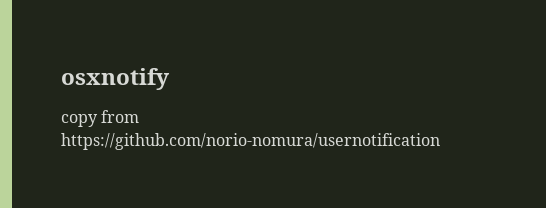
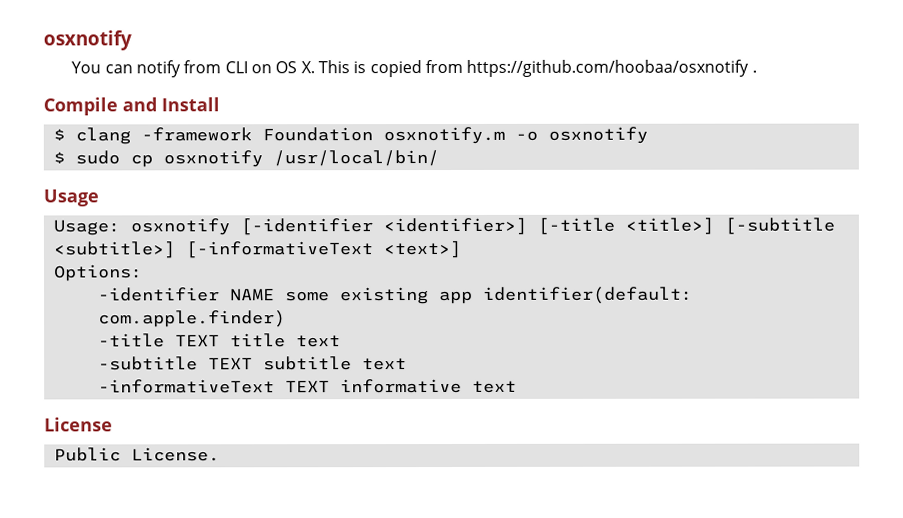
[61,68,170,90] [61,110,140,127] [61,133,440,150] osxnotify // copy from https://github.com/norio-nomura/usernotification -> [43,30,132,51] [71,59,757,78] [43,97,220,116] [52,126,648,145] [52,150,439,168] [43,189,99,207] [52,217,835,236] [52,240,461,259] [53,264,143,282] [97,286,693,305] [97,310,286,328] [97,333,341,348] [97,356,407,371] [97,378,517,394] [44,417,113,432] [53,447,220,462] osxnotify // You can notify from CLI on OS X. This is copied from https://github.com/hoobaa/osxnotify . // Compile and Install // $ clang -framework Foundation osxnotify.m -o osxnotify // $ sudo cp osxnotify /usr/local/bin/ // Usage // Usage: osxnotify [-identifier <identifier>] [-title <title>] [-subtitle <subtitle>] [-informativeText <text>] // Options: // -identifier NAME some existing app identifier(default: com.apple.finder) // -title TEXT title text // -subtitle TEXT subtitle text // -informativeText TEXT informative text // License // Public License.

